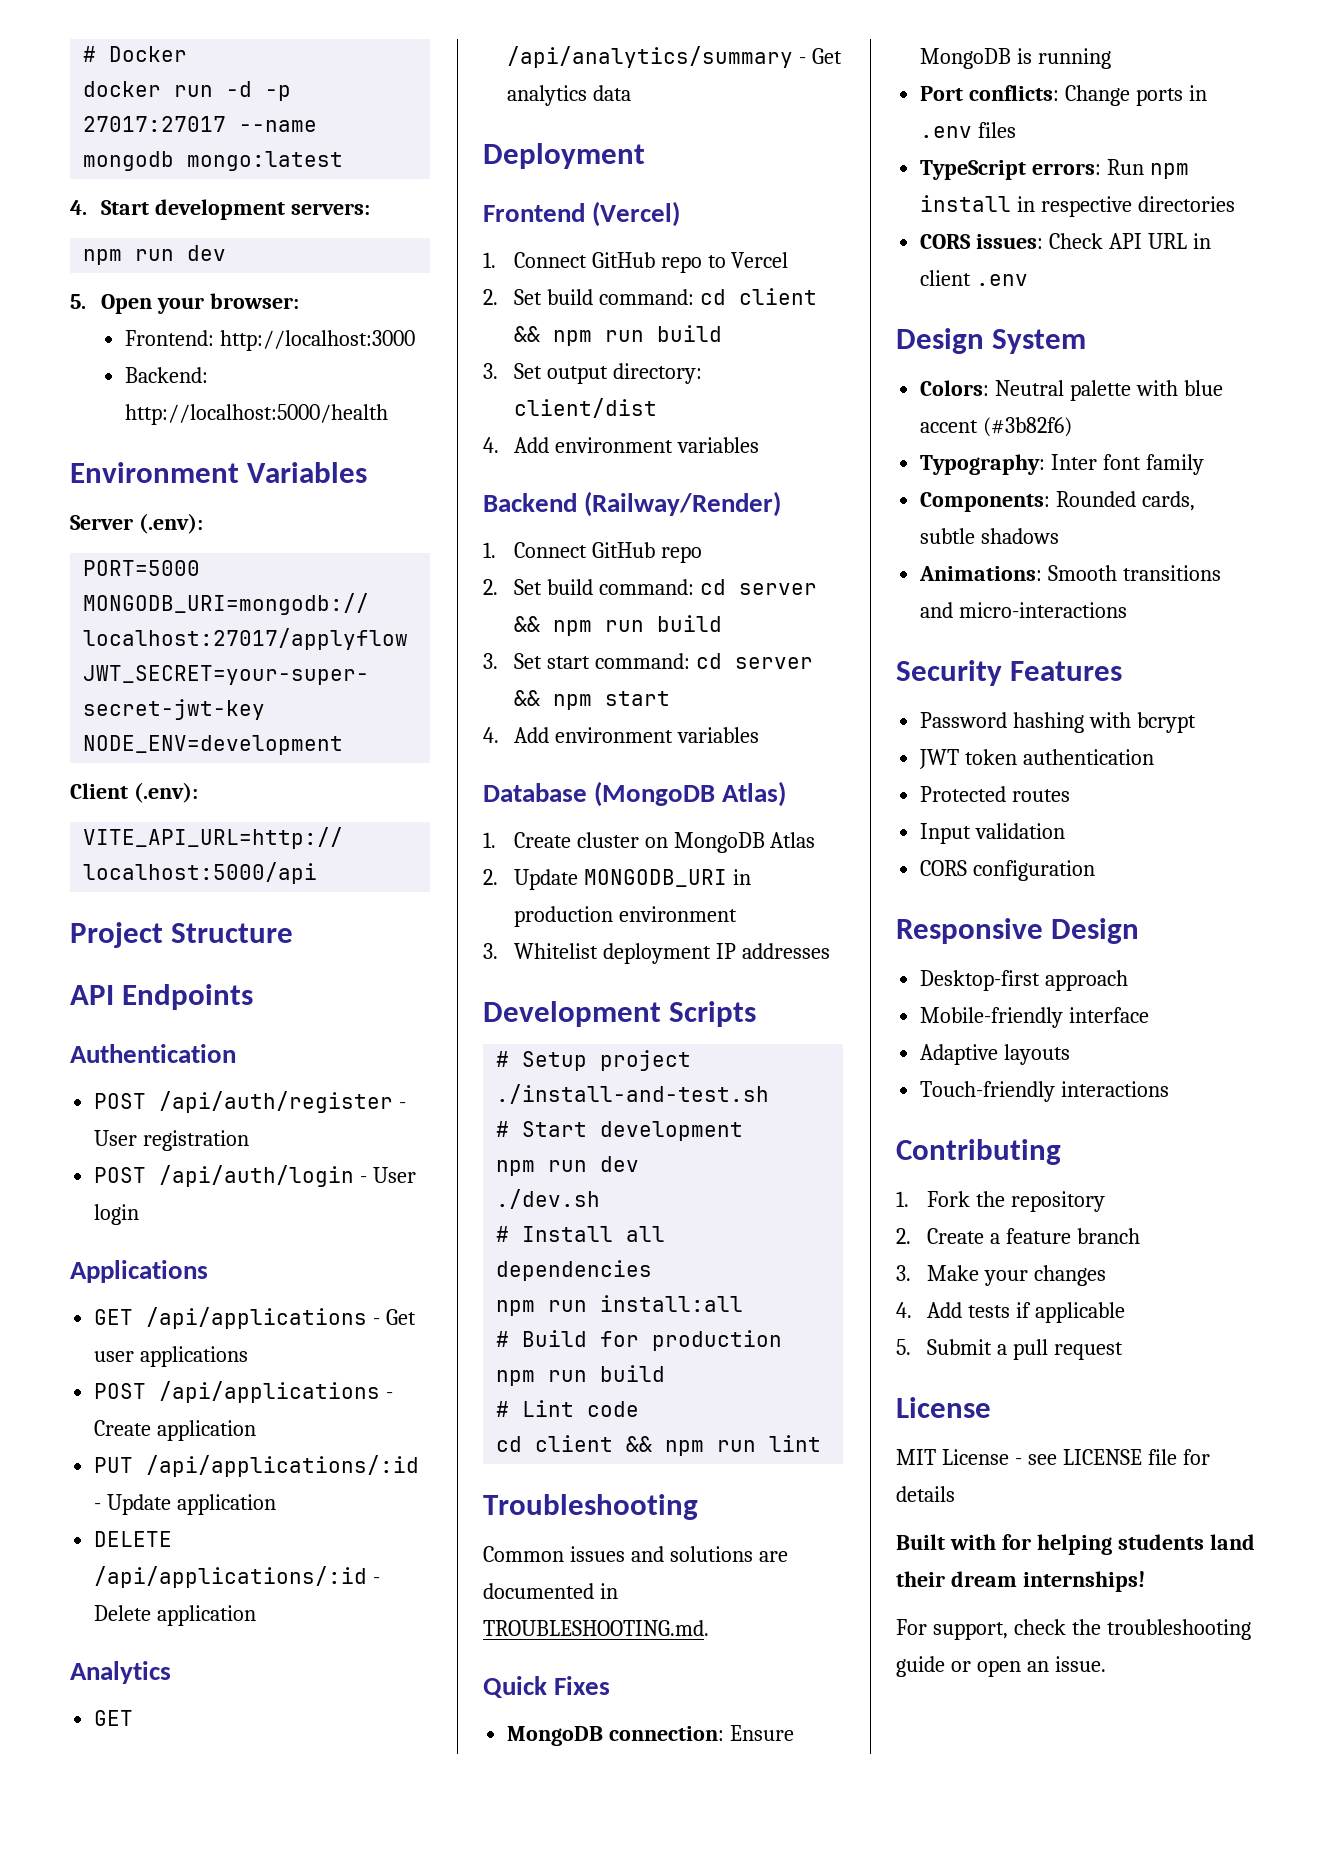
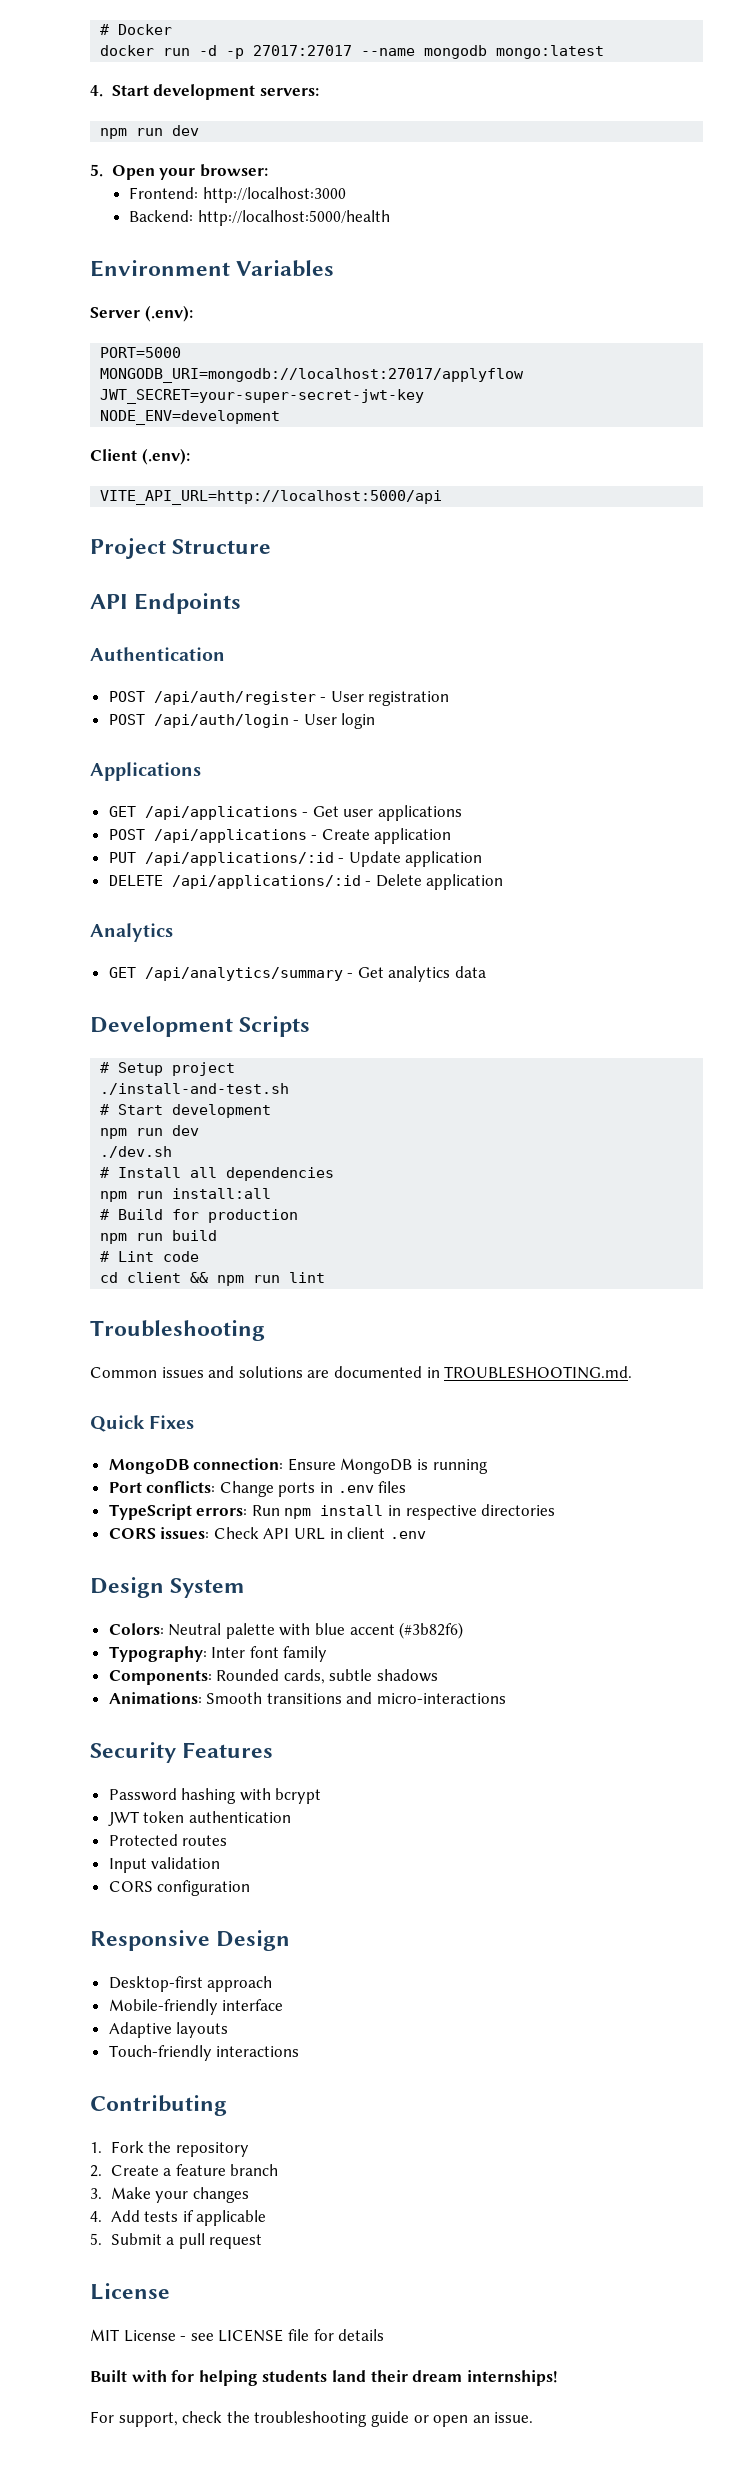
[483,143,645,169] [483,201,681,227] [483,252,789,273] [483,288,817,305] [513,325,722,346] [483,363,702,384] [513,398,657,418] [483,437,759,453] [483,491,782,517] [483,542,702,563] [483,579,817,595] [513,615,722,636] [483,653,813,669] [513,690,670,710] [483,727,759,743] [483,781,787,807] [483,832,816,853] [483,869,751,890] [513,906,737,927] [483,943,830,964] // Deployment // Frontend (Vercel) // 1. Connect GitHub repo to Vercel // 2. Set build command: cd client && npm run build // 3. Set output directory: client/dist // 4. Add environment variables // Backend (Railway/Render) // 1. Connect GitHub repo // 2. Set build command: cd server && npm run build // 3. Set start command: cd server && npm start // 4. Add environment variables // Database (MongoDB Atlas) // 1. Create cluster on MongoDB Atlas // 2. Update MONGODB_URI in production environment // 3. Whitelist deployment IP addresses -> (487, 972) none

